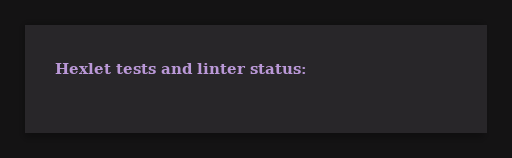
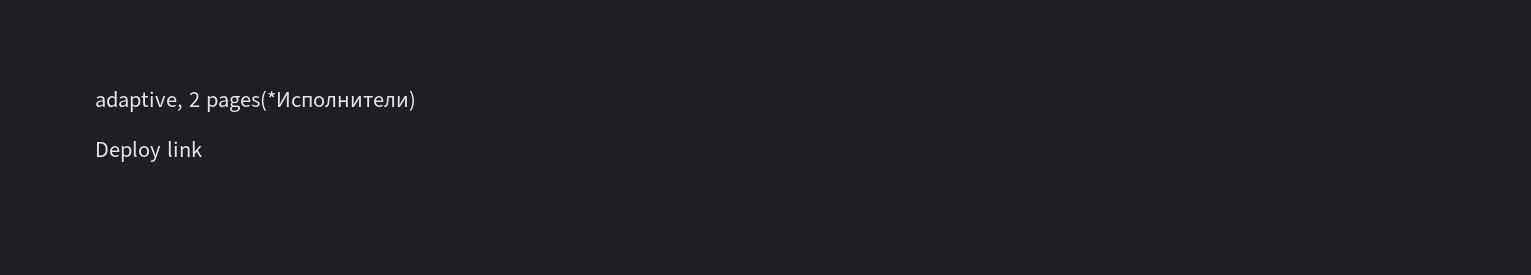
[55,63,307,74] Hexlet tests and linter status: -> [95,90,417,112] [95,141,203,162] adaptive, 2 pages(*Исполнители) // Deploy link

